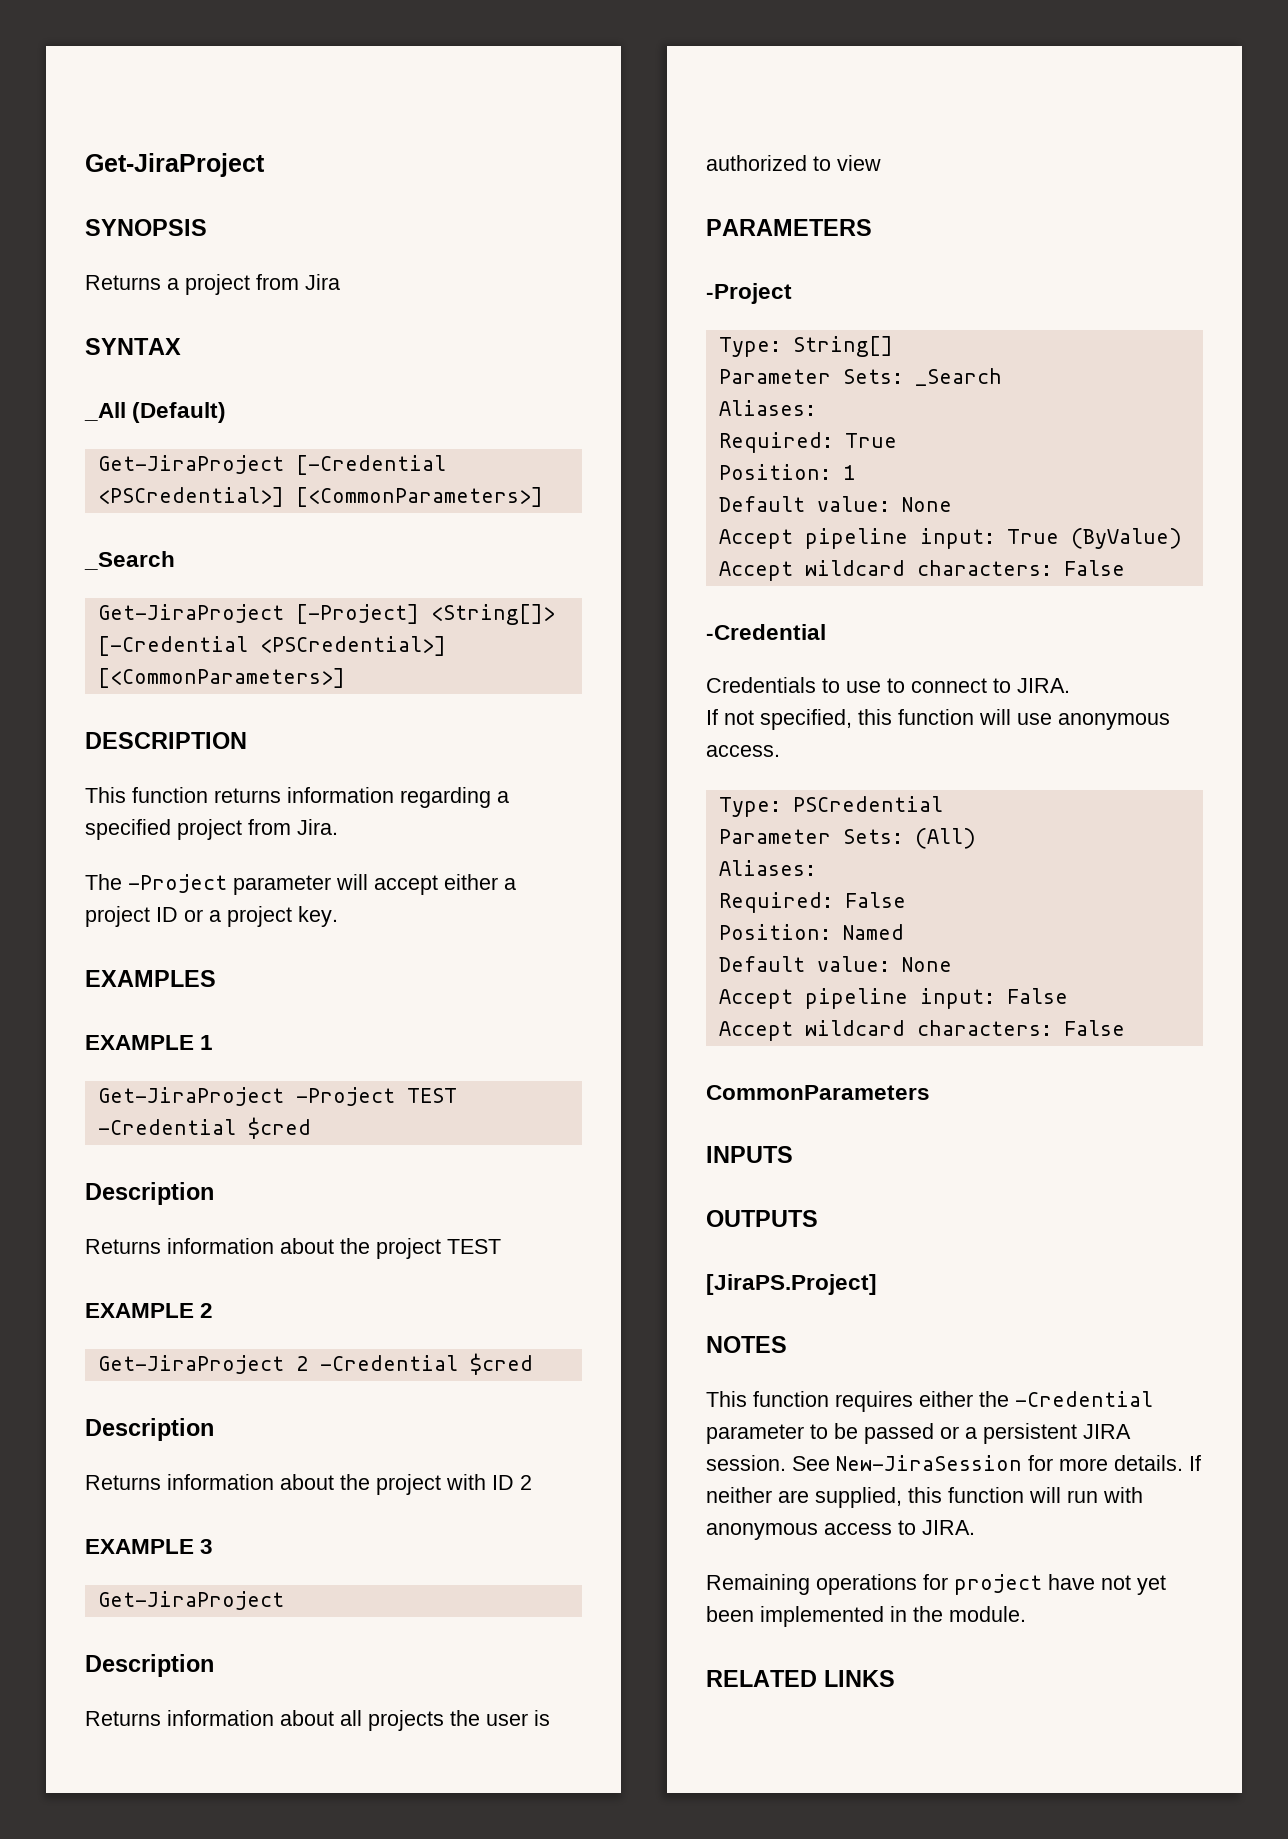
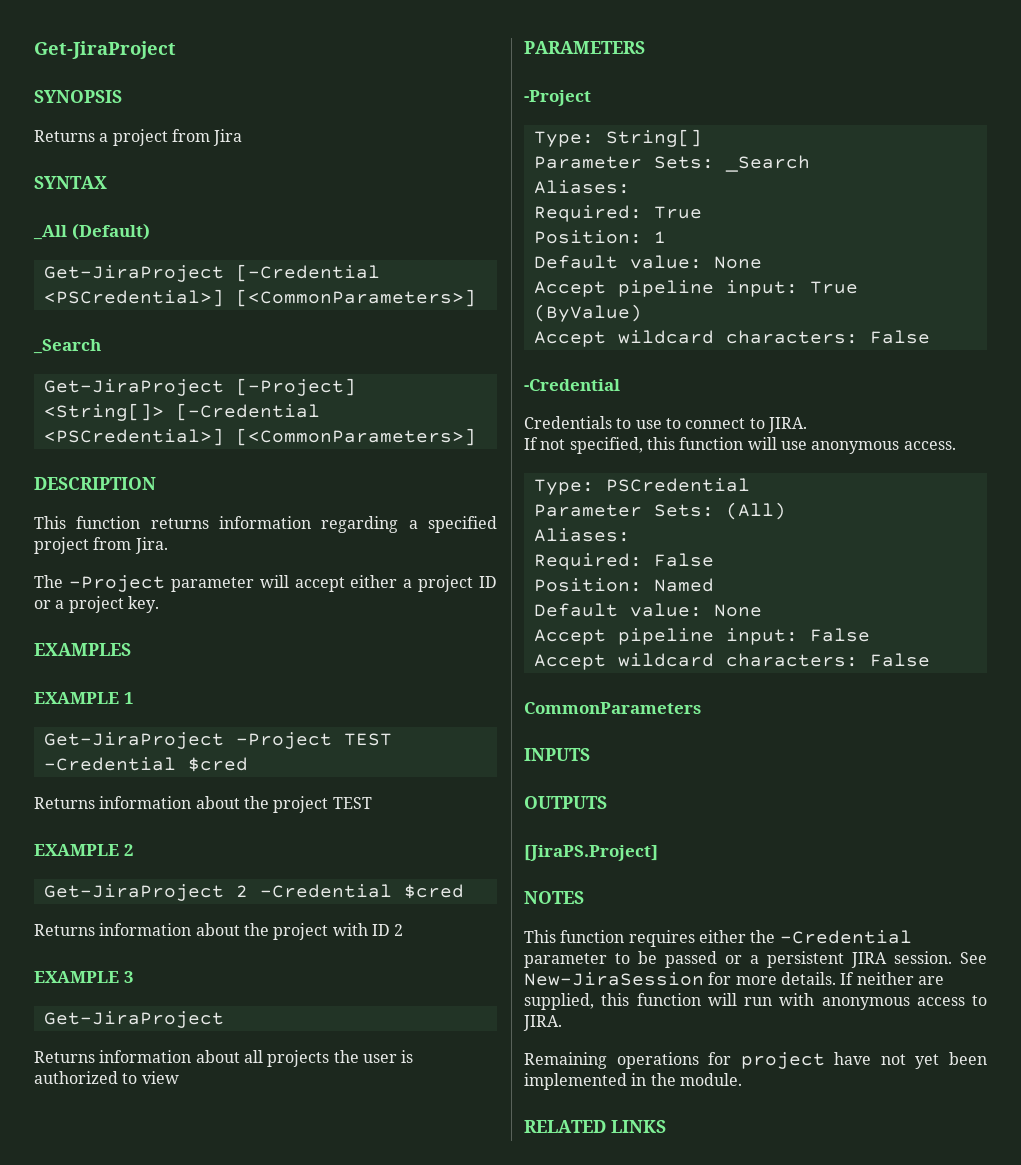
[85,1182,214,1205] // Description -> (248, 764) none
[85,1418,214,1441] // Description -> (464, 891) none
[85,1654,214,1677] // Description -> (224, 1019) none

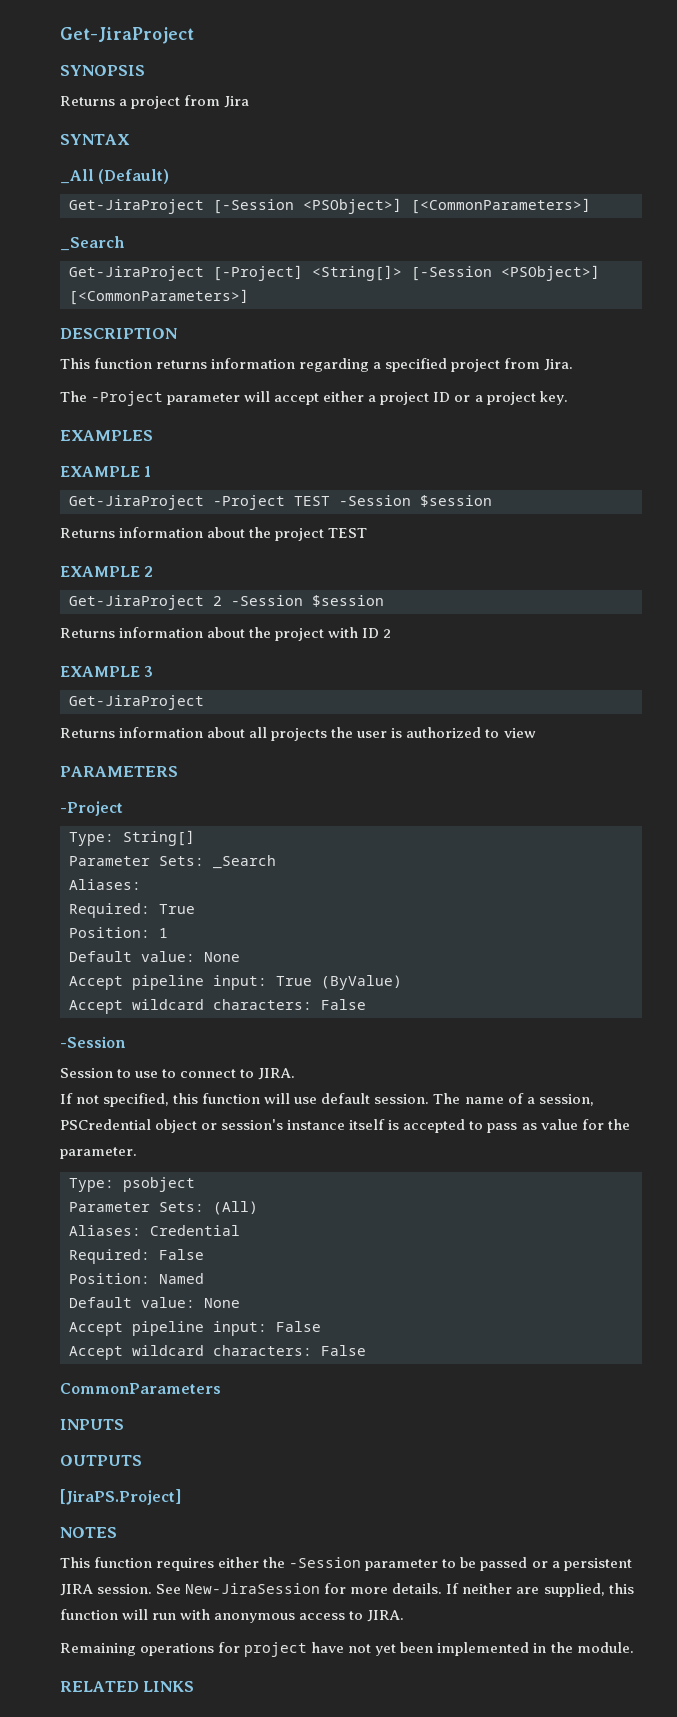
[235,264,380,282] [43,289,224,307] [-Credential <PSCredential>] -> [213,198,402,214] [-Session <PSObject>]
[175,403,320,421] [43,428,224,446] [-Credential <PSCredential>] -> [411,265,600,281] [-Session <PSObject>]
[43,757,248,772] -Credential $cred -> [339,495,492,507] -Session $session
[259,884,464,899] -Credential $cred -> [231,595,384,607] -Session $session
[524,379,620,391] [524,416,612,429] -Credential // Credentials -> [60,1036,126,1048] [60,1068,113,1078] -Session // Session
[811,441,956,454] [533,478,750,495] anonymous access. // Type: PSCredential -> [321,1093,594,1106] [60,1119,630,1133] [60,1147,137,1159] [69,1177,195,1192] default session. The name of a session, PSCredential object or session's instance itself is accepted to pass as value for the parameter. // Type: psobject
(630, 535) none -> [150,1225,240,1236] Credential
[779,930,912,944] -Credential -> [289,1557,362,1568] -Session

